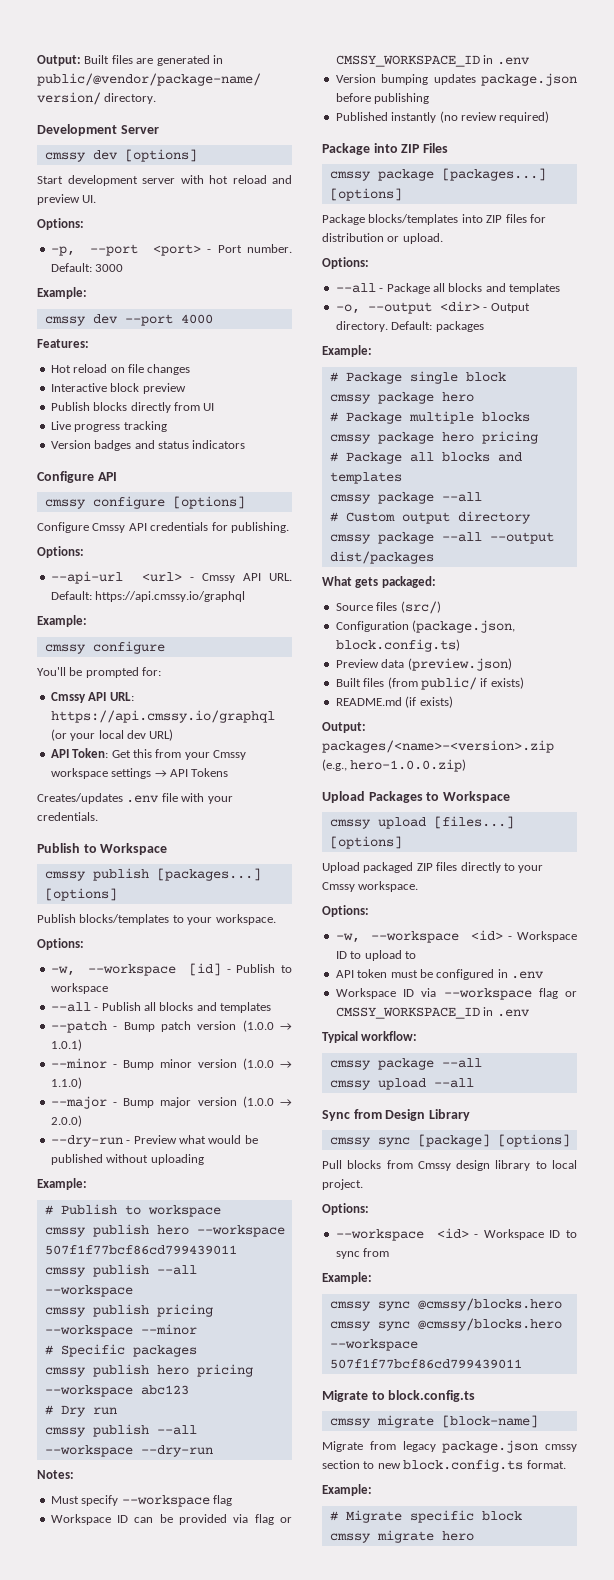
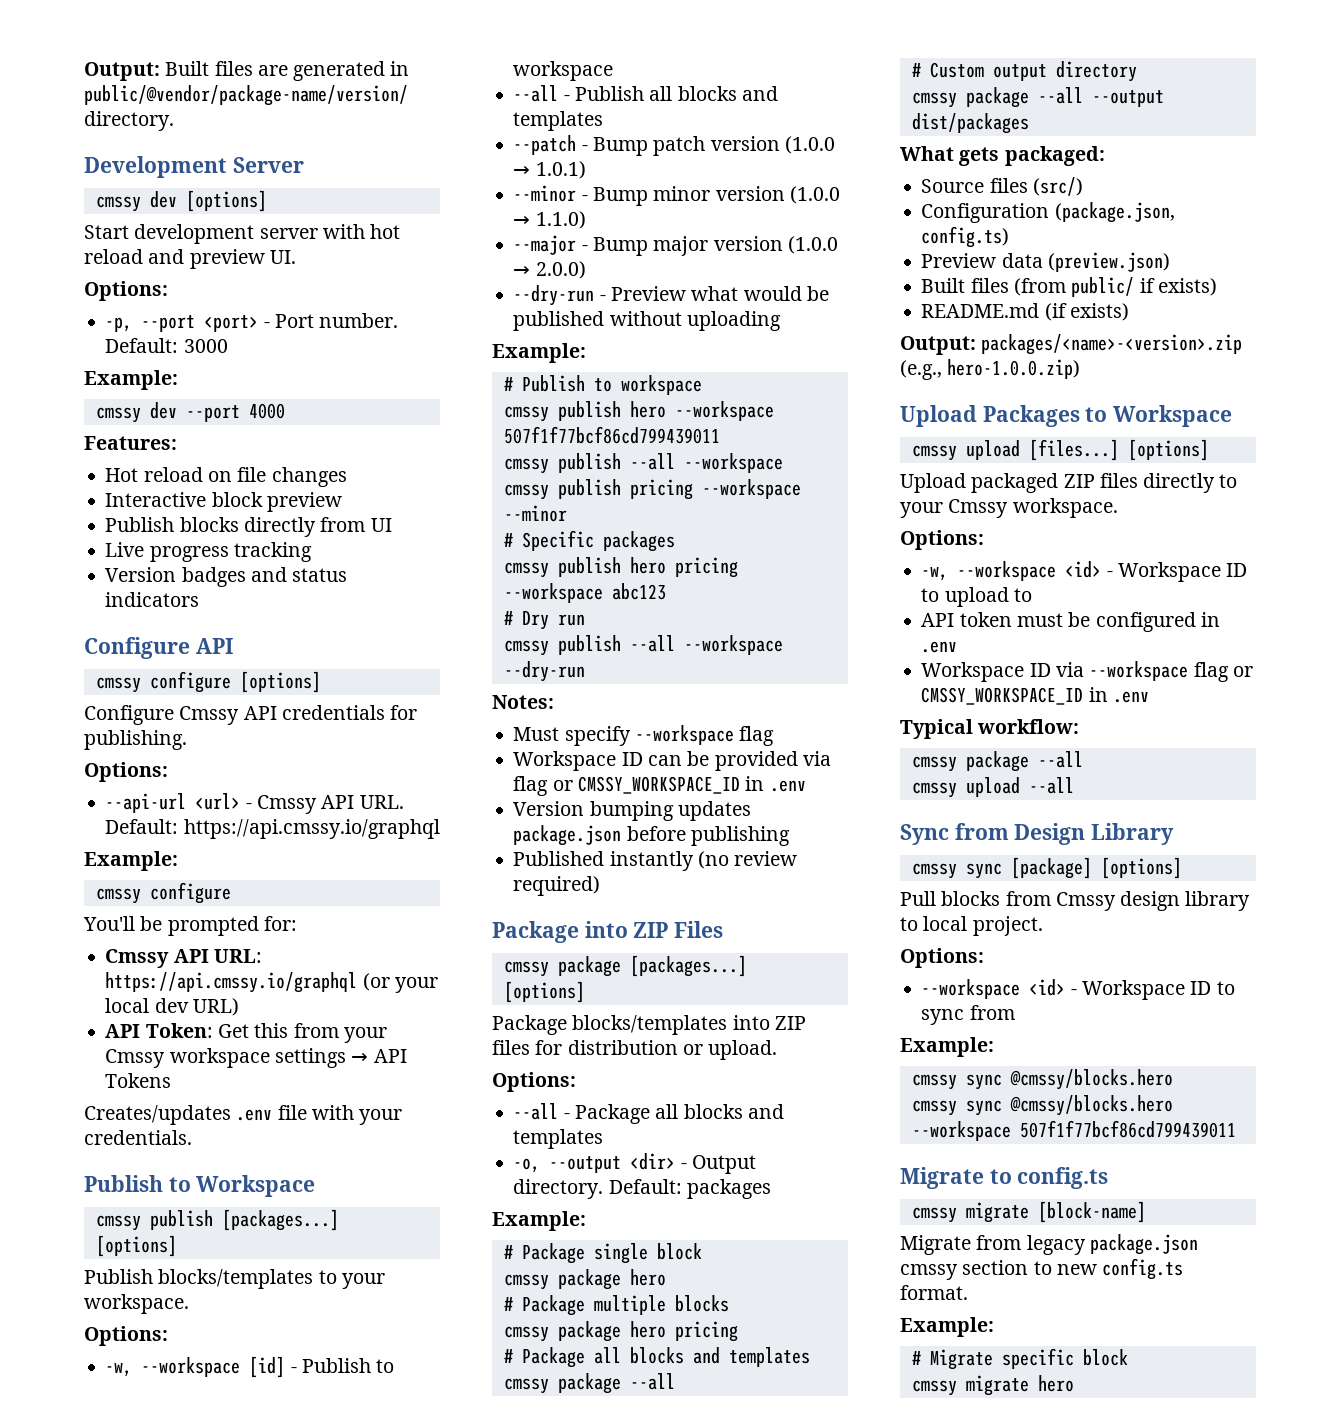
[335,639,460,652] block.config.ts) -> [921,226,1010,248] config.ts)
[388,1390,476,1402] block.config.ts -> [1017,1167,1109,1189] config.ts
[403,1459,524,1472] block.config.ts -> [1102,1258,1184,1280] config.ts

